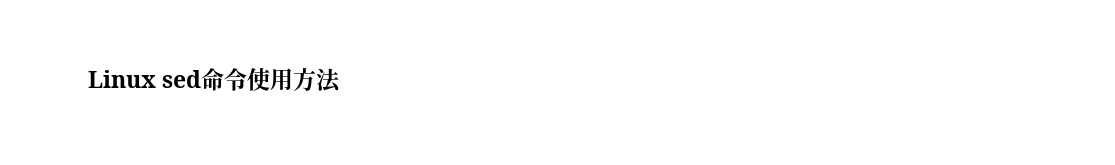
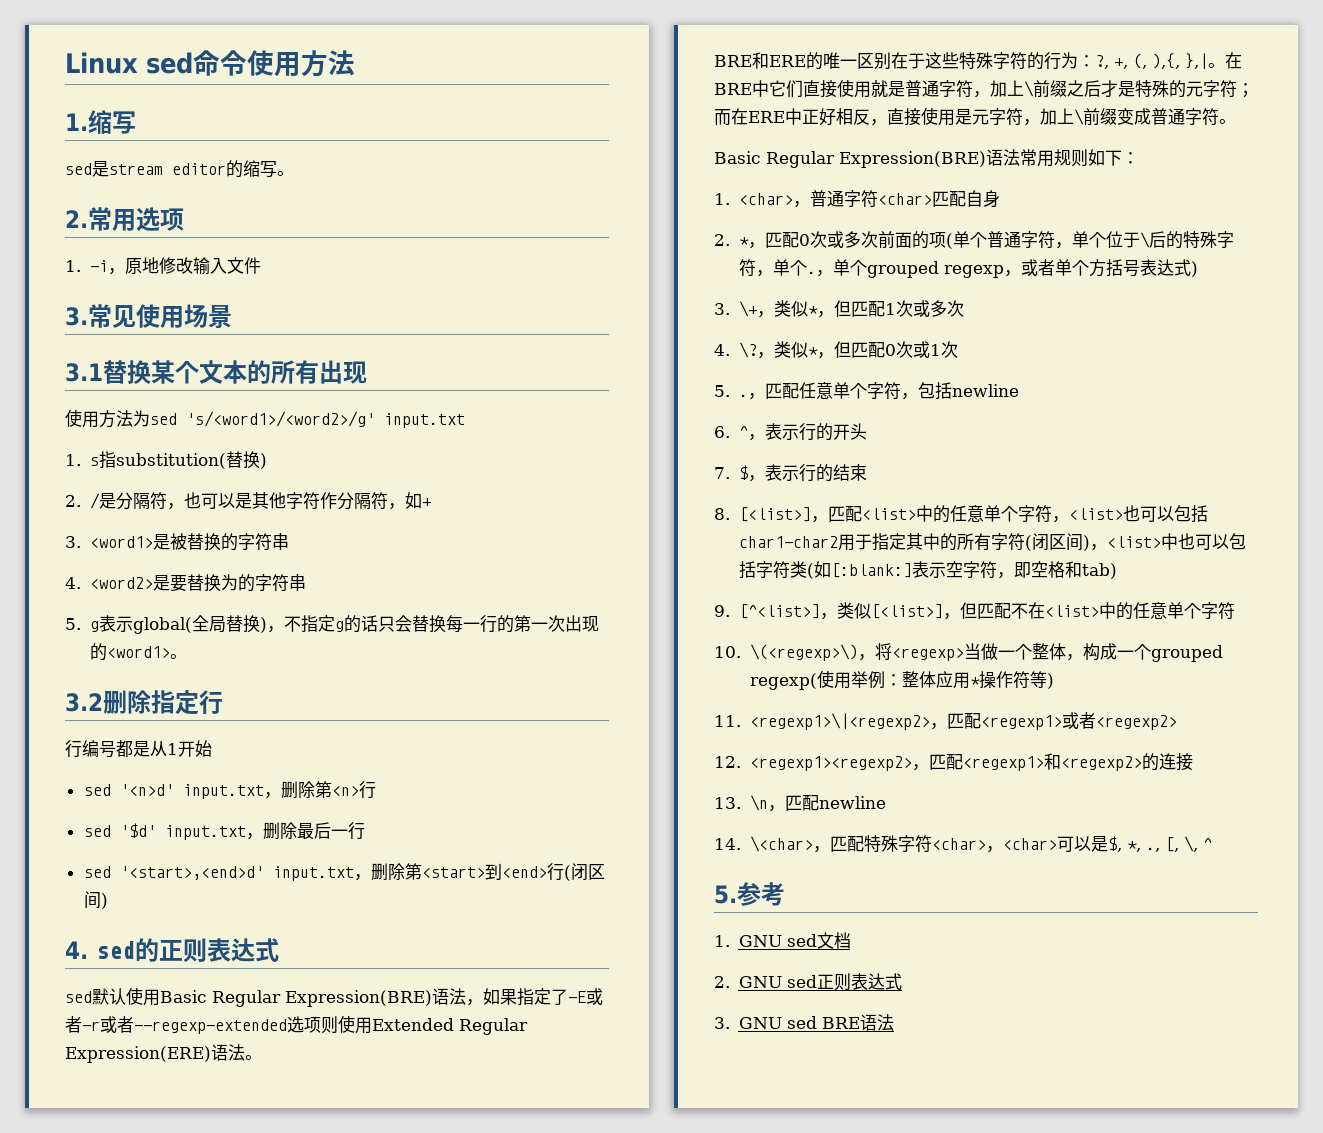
(342, 80) none -> [65,110,136,134] [65,160,294,178] [65,207,184,232] [65,257,261,275] [65,304,232,328] [65,360,367,384] [65,409,465,428] [65,451,267,469] [65,492,431,510] [65,533,289,551] [65,574,306,592] [65,615,599,634] [89,643,187,661] [65,690,223,715] [65,740,212,758] [83,781,376,799] [83,822,365,840] [83,863,605,881] [83,891,108,909] [65,938,279,963] [65,987,603,1007] [65,1015,528,1035] [65,1044,262,1063] [714,52,1242,70] [714,79,1254,98] [714,107,1236,126] [714,149,1139,168] [714,190,1000,208] [714,231,1234,249] [738,259,1198,278] [714,300,964,318] [714,341,958,359] [714,382,1019,400] [714,423,867,441] [714,464,867,482] [714,505,1208,523] [738,533,1246,551] [738,561,1117,579] [714,602,1235,620] [714,643,1223,662] [749,670,1054,690] [714,712,1177,730] [714,753,1193,771] [714,795,886,812] [714,835,1212,853] [714,882,785,906] [714,932,851,949] [714,973,902,991] [714,1014,894,1031] // 1.缩写 // sed是stream editor的缩写。 // 2.常用选项 // 1. -i，原地修改输入文件 // 3.常见使用场景 // 3.1替换某个文本的所有出现 // 使用方法为sed 's/<word1>/<word2>/g' input.txt // 1. s指substitution(替换) // 2. /是分隔符，也可以是其他字符作分隔符，如+ // 3. <word1>是被替换的字符串 // 4. <word2>是要替换为的字符串 // 5. g表示global(全局替换)，不指定g的话只会替换每一行的第一次出现的<word1>。 // 3.2删除指定行 // 行编号都是从1开始 // sed '<n>d' input.txt，删除第<n>行 // sed '$d' input.txt，删除最后一行 // sed '<start>,<end>d' input.txt，删除第<start>到<end>行(闭区间) // 4. sed的正则表达式 // sed默认使用Basic Regular Expression(BRE)语法，如果指定了-E或者-r或者--regexp-extended选项则使用Extended Regular Expression(ERE)语法。 // BRE和ERE的唯一区别在于这些特殊字符的行为：?, +, (, ),{, },|。在BRE中它们直接使用就是普通字符，加上\前缀之后才是特殊的元字符；而在ERE中正好相反，直接使用是元字符，加上\前缀变成普通字符。 // Basic Regular Expression(BRE)语法常用规则如下： // 1. <char>，普通字符<char>匹配自身 // 2. *，匹配0次或多次前面的项(单个普通字符，单个位于\后的特殊字符，单个.，单个grouped regexp，或者单个方括号表达式) // 3. \+，类似*，但匹配1次或多次 // 4. \?，类似*，但匹配0次或1次 // 5. .，匹配任意单个字符，包括newline // 6. ^，表示行的开头 // 7. $，表示行的结束 // 8. [<list>]，匹配<list>中的任意单个字符，<list>也可以包括char1-char2用于指定其中的所有字符(闭区间)，<list>中也可以包括字符类(如[:blank:]表示空字符，即空格和tab) // 9. [^<list>]，类似[<list>]，但匹配不在<list>中的任意单个字符 // 10. \(<regexp>\)，将<regexp>当做一个整体，构成一个grouped regexp(使用举例：整体应用*操作符等) // 11. <regexp1>\|<regexp2>，匹配<regexp1>或者<regexp2> // 12. <regexp1><regexp2>，匹配<regexp1>和<regexp2>的连接 // 13. \n，匹配newline // 14. \<char>，匹配特殊字符<char>，<char>可以是$, *, ., [, \, ^ // 5.参考 // 1. GNU sed文档 // 2. GNU sed正则表达式 // 3. GNU sed BRE语法

